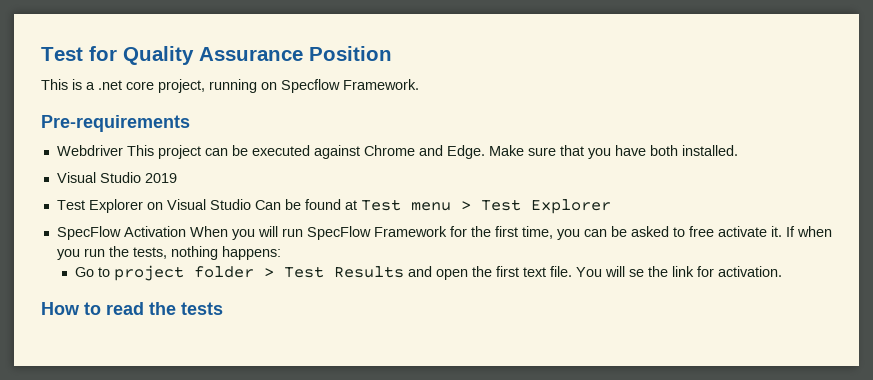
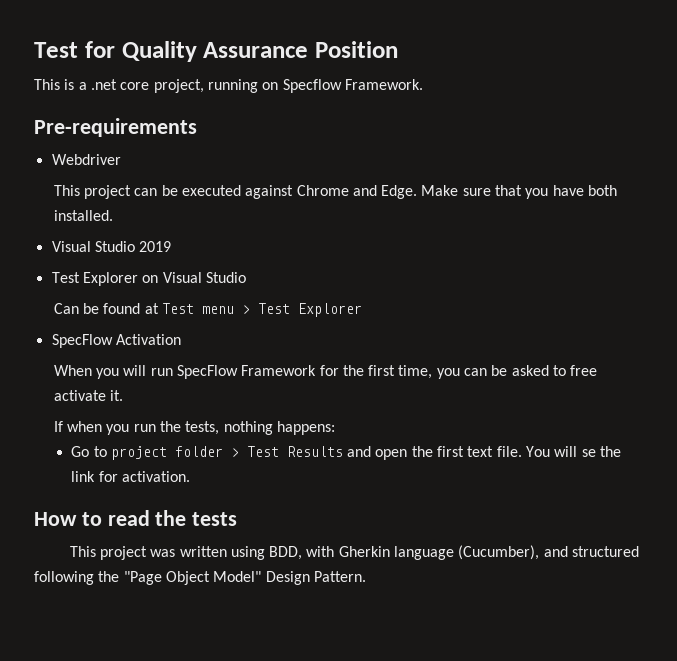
(123, 150) none -> (121, 159) //
(251, 204) none -> (246, 277) //
(186, 231) none -> (181, 339) //
(782, 231) none -> (123, 395) //
(223, 308) none -> [69,545,640,560] [34,571,366,585] // This project was written using BDD, with Gherkin language (Cucumber), and structured following the "Page Object Model" Design Pattern.

